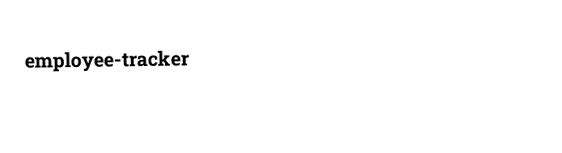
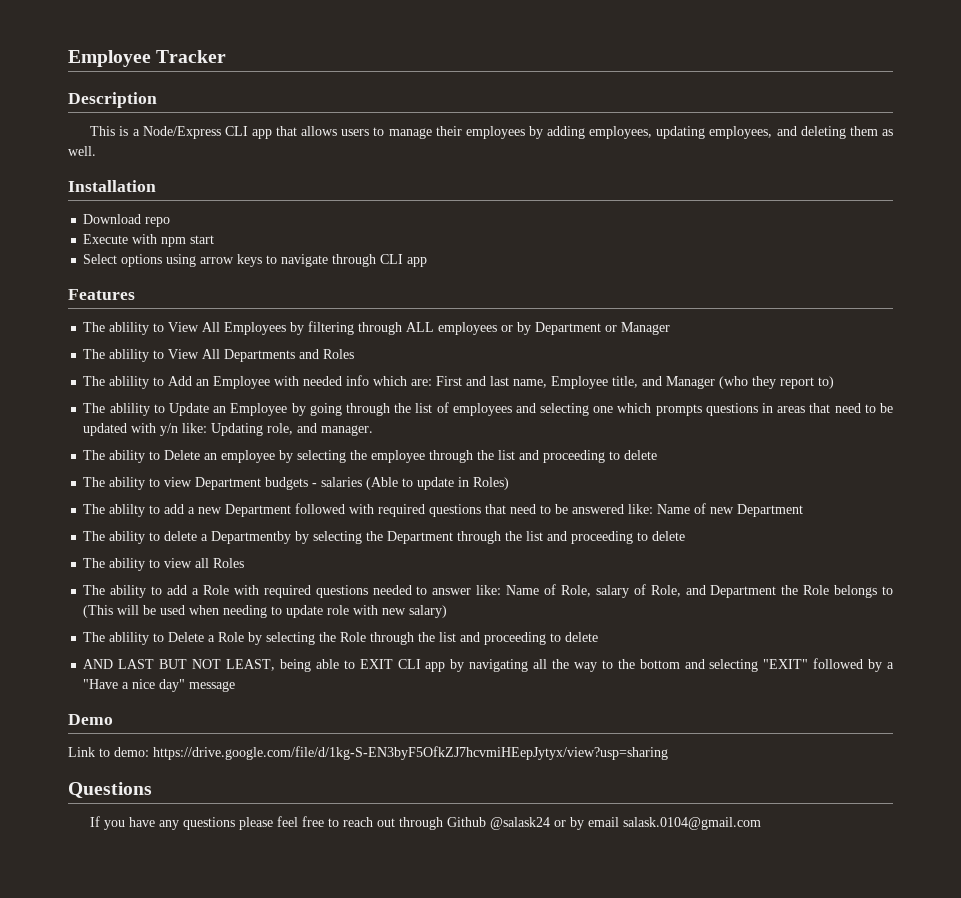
[24,50,190,73] employee-tracker -> [68,50,227,67] [68,92,157,108] [90,126,893,139] [68,146,96,156] [68,180,156,192] [83,214,171,227] [83,234,215,247] [83,254,428,267] [68,289,135,300] [83,321,671,335] [83,349,355,362] [83,375,835,389] [83,402,894,416] [83,423,374,436] [83,450,658,463] [83,477,510,490] [83,503,804,517] [83,531,686,544] [83,558,245,571] [83,584,893,598] [83,605,448,618] [83,632,599,645] [83,658,894,672] [83,679,236,692] [68,714,113,725] [68,746,668,760] [68,782,152,798] [90,816,762,830] Employee Tracker // Description // This is a Node/Express CLI app that allows users to manage their employees by adding employees, updating employees, and deleting them as well. // Installation // Download repo // Execute with npm start // Select options using arrow keys to navigate through CLI app // Features // The ablility to View All Employees by filtering through ALL employees or by Department or Manager // The ablility to View All Departments and Roles // The ablility to Add an Employee with needed info which are: First and last name, Employee title, and Manager (who they report to) // The ablility to Update an Employee by going through the list of employees and selecting one which prompts questions in areas that need to be updated with y/n like: Updating role, and manager. // The ability to Delete an employee by selecting the employee through the list and proceeding to delete // The ability to view Department budgets - salaries (Able to update in Roles) // The ablilty to add a new Department followed with required questions that need to be answered like: Name of new Department // The ability to delete a Departmentby by selecting the Department through the list and proceeding to delete // The ability to view all Roles // The ability to add a Role with required questions needed to answer like: Name of Role, salary of Role, and Department the Role belongs to (This will be used when needing to update role with new salary) // The ablility to Delete a Role by selecting the Role through the list and proceeding to delete // AND LAST BUT NOT LEAST, being able to EXIT CLI app by navigating all the way to the bottom and selecting "EXIT" followed by a "Have a nice day" message // Demo // Link to demo: https://drive.google.com/file/d/1kg-S-EN3byF5OfkZJ7hcvmiHEepJytyx/view?usp=sharing // Questions // If you have any questions please feel free to reach out through Github @salask24 or by email salask.0104@gmail.com

